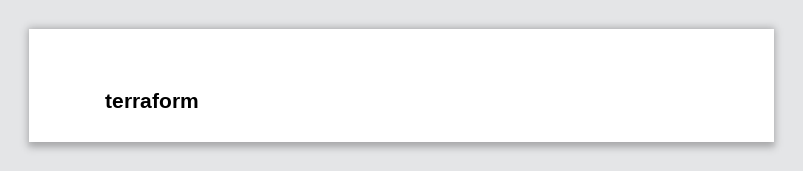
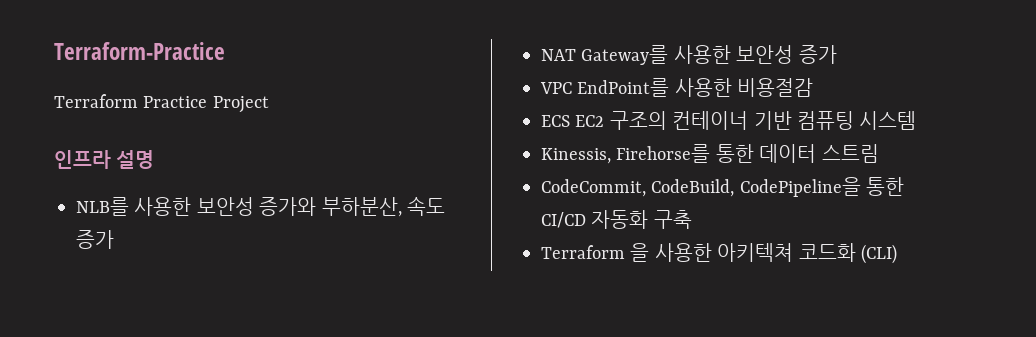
[105,93,199,108] terraform -> [54,42,225,60] [54,94,269,113] [54,150,155,169] [76,196,445,217] [76,230,114,249] [541,45,837,65] [540,78,814,97] [541,111,917,130] [541,144,879,164] [541,177,905,197] [541,210,692,229] [541,243,897,264] Terraform-Practice // Terraform Practice Project // 인프라 설명 // NLB를 사용한 보안성 증가와 부하분산, 속도 증가 // NAT Gateway를 사용한 보안성 증가 // VPC EndPoint를 사용한 비용절감 // ECS EC2 구조의 컨테이너 기반 컴퓨팅 시스템 // Kinessis, Firehorse를 통한 데이터 스트림 // CodeCommit, CodeBuild, CodePipeline을 통한 CI/CD 자동화 구축 // Terraform 을 사용한 아키텍쳐 코드화 (CLI)

